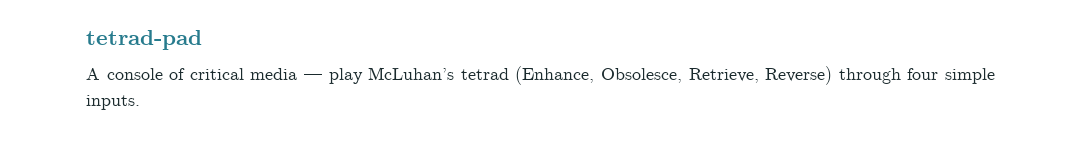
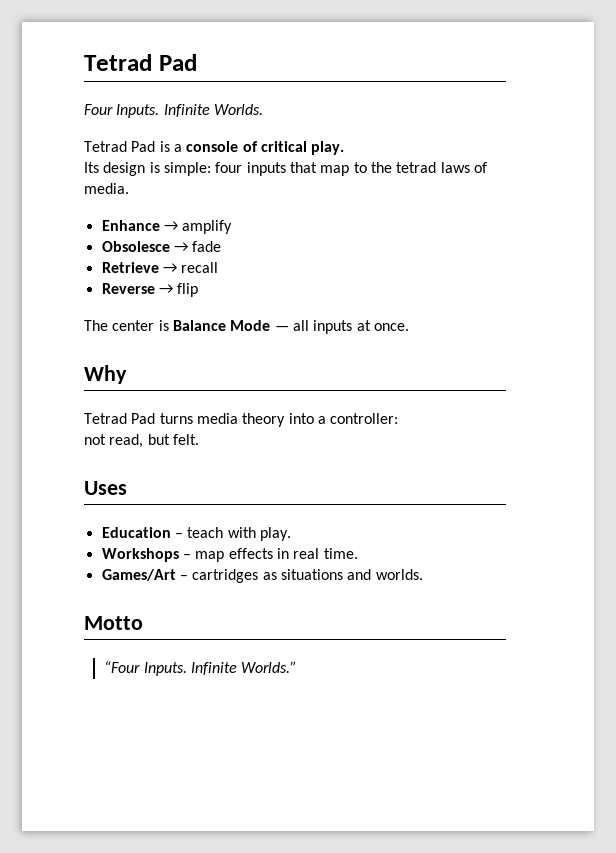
[86,30,202,50] [86,66,996,85] [86,95,140,110] tetrad-pad // A console of critical media — play McLuhan’s tetrad (Enhance, Obsolesce, Retrieve, Reverse) through four simple inputs. -> [84,54,197,71] [84,104,263,118] [84,141,345,155] [84,162,487,176] [84,183,129,194] [101,220,233,234] [101,241,222,252] [101,262,219,273] [101,283,199,297] [84,320,409,334] [84,365,127,384] [84,413,399,427] [84,434,199,448] [84,481,127,495] [101,527,291,541] [101,548,358,562] [101,569,423,583] [84,616,143,630] [104,661,298,676] Tetrad Pad // Four Inputs. Infinite Worlds. // Tetrad Pad is a console of critical play. // Its design is simple: four inputs that map to the tetrad laws of media. // Enhance → amplify // Obsolesce → fade // Retrieve → recall // Reverse → flip // The center is Balance Mode — all inputs at once. // Why // Tetrad Pad turns media theory into a controller: // not read, but felt. // Uses // Education – teach with play. // Workshops – map effects in real time. // Games/Art – cartridges as situations and worlds. // Motto // “Four Inputs. Infinite Worlds.”

